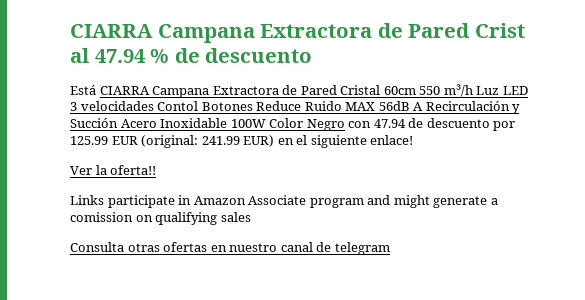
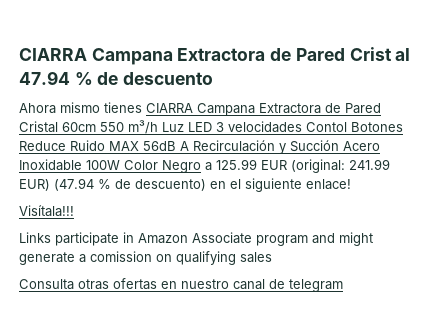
[70,85,96,95] Está -> [19,102,142,114] Ahora mismo tienes
[348,118,516,131] con 47.94 de descuento por -> [205,162,212,171] a
(275, 141) none -> [54,178,206,191] (47.94 % de descuento)
[70,165,157,175] Ver la oferta!! -> [19,205,74,217] Visítala!!!

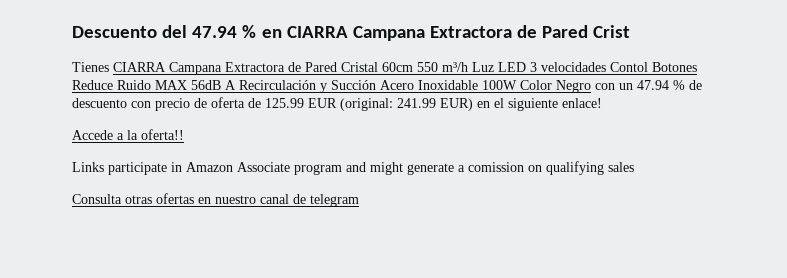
(19, 54) none -> [72,25,282,38] Descuento del 47.94 % en
[395,48,411,61] [19,71,214,85] [19,102,142,114] al 47.94 % de descuento // Ahora mismo tienes -> [72,62,109,72] // Tienes
[205,162,212,171] a -> [595,80,702,90] [72,97,261,111] con un 47.94 % de descuento con precio de oferta de
[54,178,206,191] (47.94 % de descuento) -> (473, 104) none
[19,205,74,217] Visítala!!! -> [72,129,184,140] Accede a la oferta!!

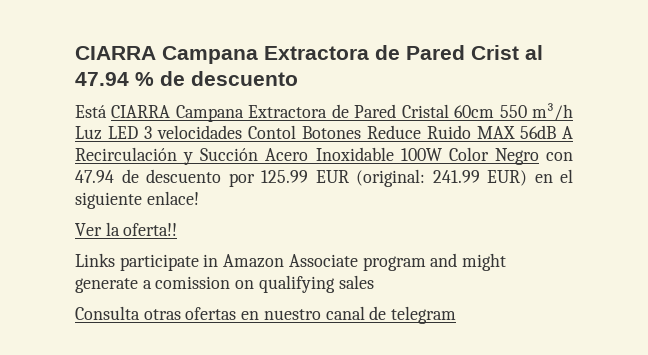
[72,25,282,38] Descuento del 47.94 % en -> (75, 53) none
[72,62,109,72] // Tienes -> [525,45,543,60] [75,71,298,86] [75,105,107,118] al 47.94 % de descuento // Está
[619,80,702,90] [72,97,261,111] un 47.94 % de descuento con precio de oferta de -> [75,169,255,187] 47.94 de descuento por
[72,130,124,140] Accede a -> [75,223,102,236] Ver

